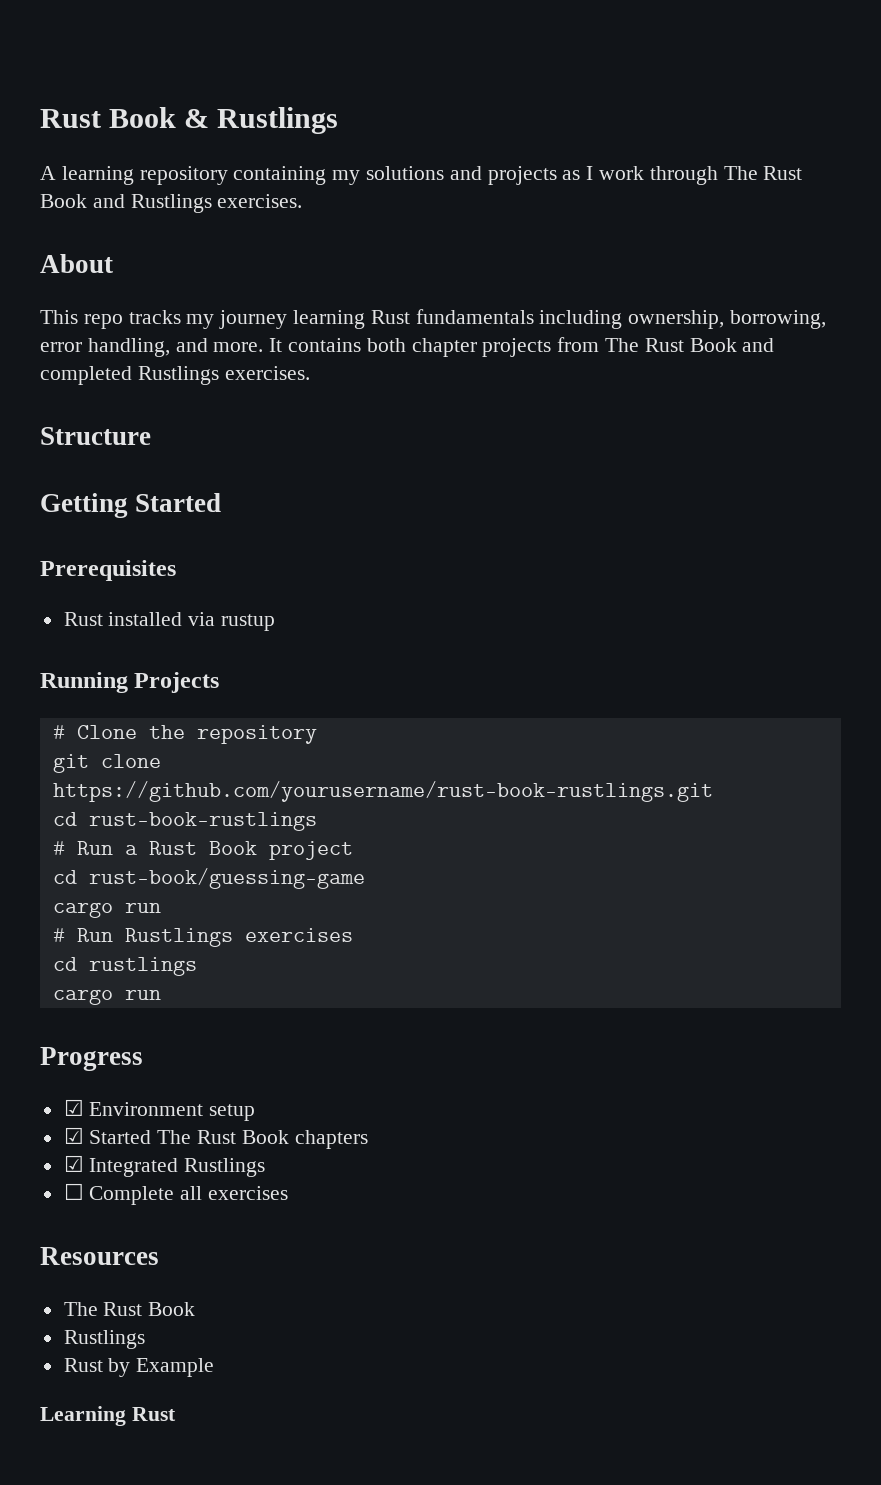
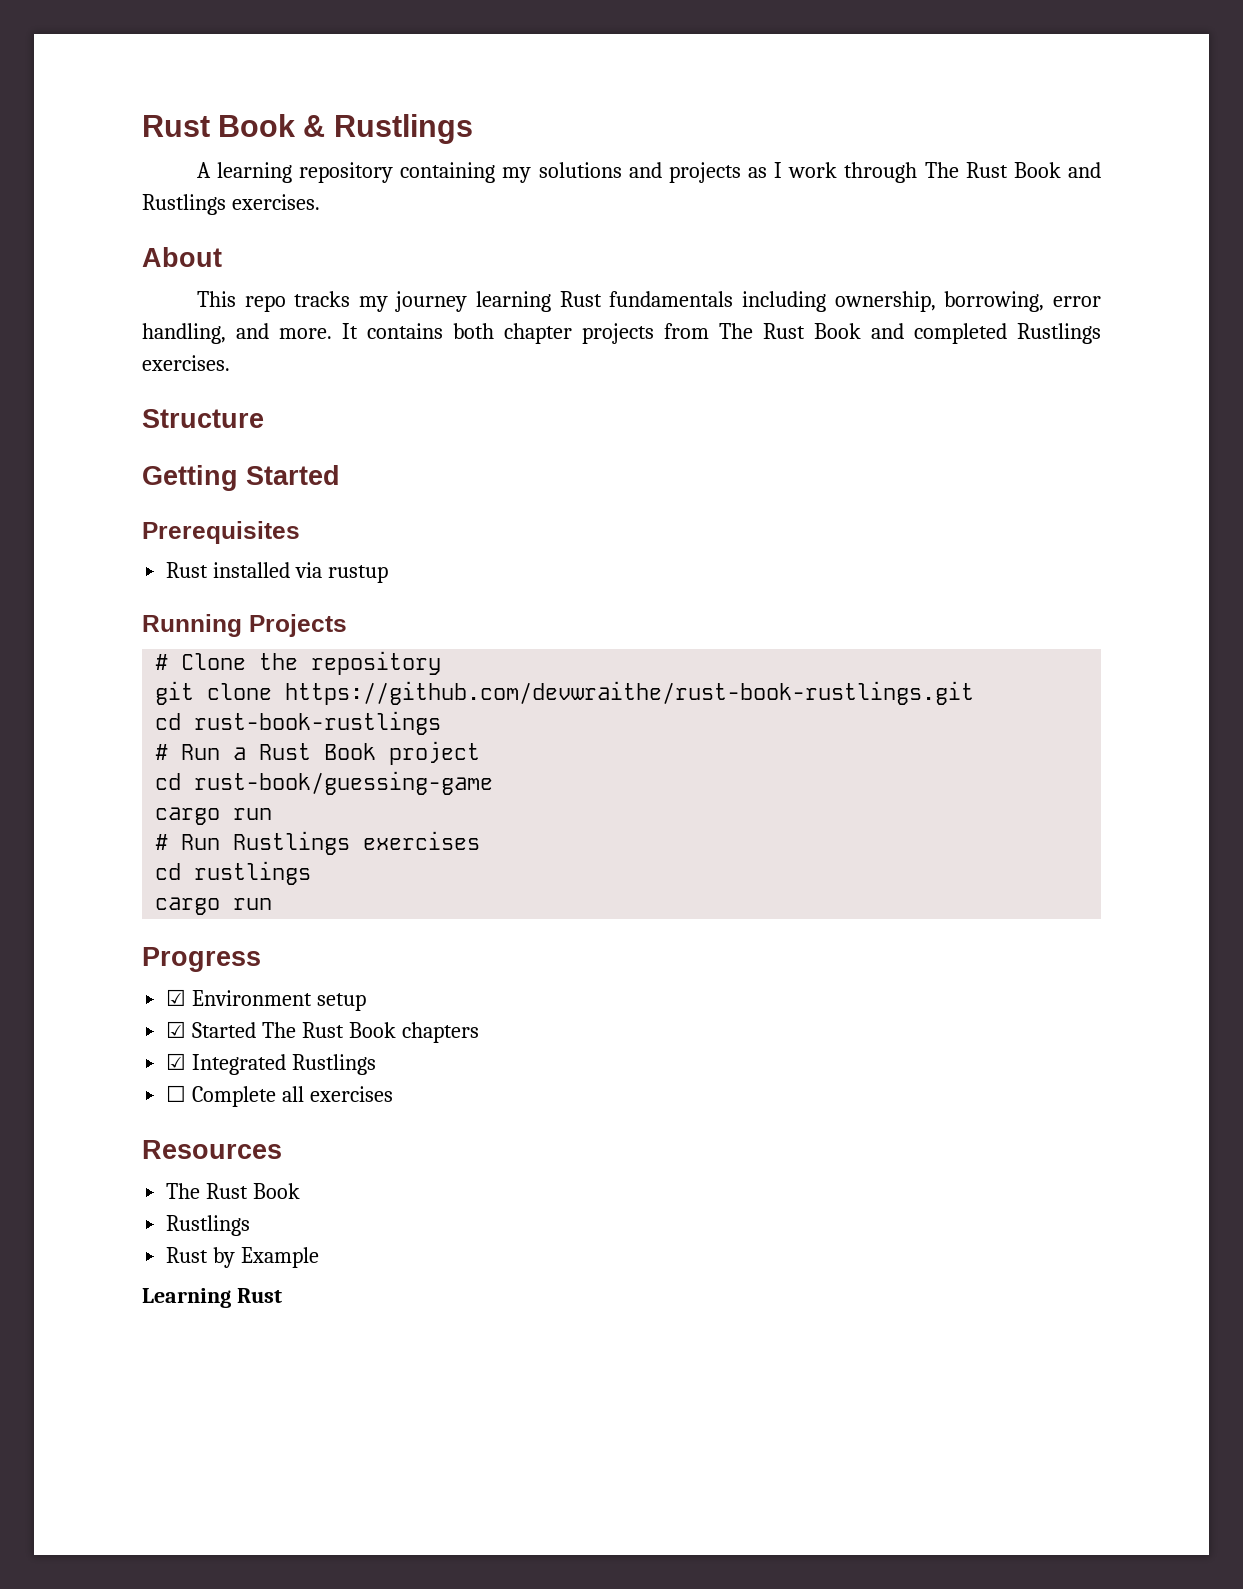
[52,781,713,802] https://github.com/yourusername/rust-book-rustlings.git -> [285,681,975,705] https://github.com/devwraithe/rust-book-rustlings.git

